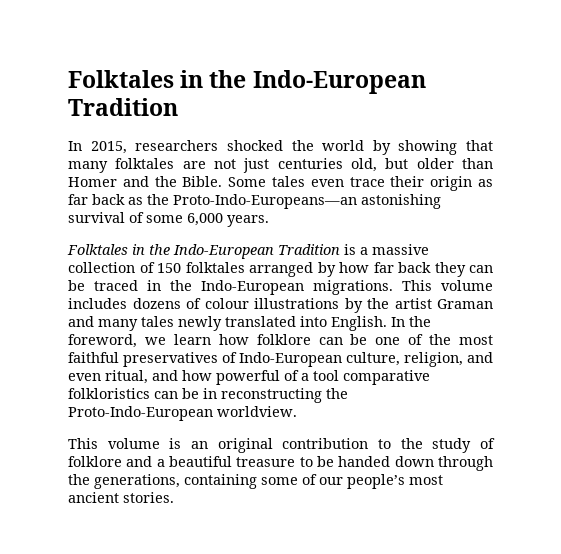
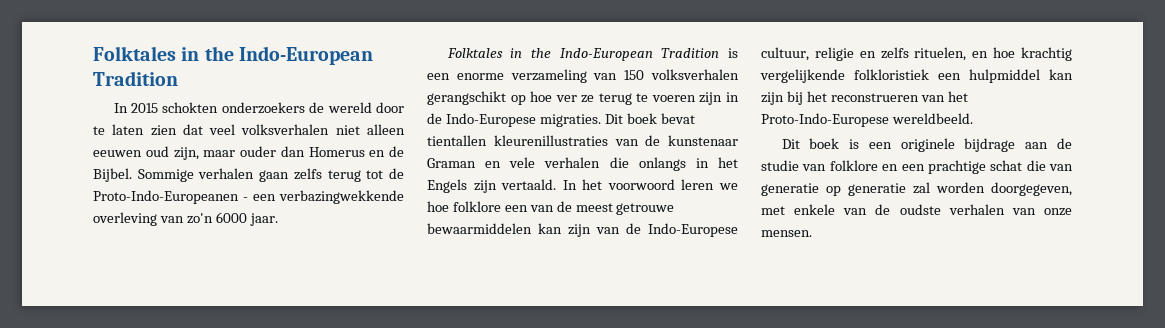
[90,140,493,155] [68,158,493,173] [68,176,494,191] [68,194,441,209] [68,212,269,227] 2015, researchers shocked the world by showing that many folktales are not just centuries old, but older than Homer and the Bible. Some tales even trace their origin as far back as the Proto-Indo-Europeans—an astonishing survival of some 6,000 years. -> [131,102,404,114] [93,124,405,136] [93,146,404,160] [93,168,405,182] [93,190,404,204] [93,212,278,226] 2015 schokten onderzoekers de wereld door te laten zien dat veel volksverhalen niet alleen eeuwen oud zijn, maar ouder dan Homerus en de Bijbel. Sommige verhalen gaan zelfs terug tot de Proto-Indo-Europeanen - een verbazingwekkende overleving van zo'n 6000 jaar.
[360,244,429,255] [68,262,493,277] [68,280,493,295] [68,298,493,313] [68,316,431,331] [68,334,493,348] [68,352,493,367] [68,370,430,385] [68,388,348,403] [68,406,297,421] [68,438,496,453] [68,456,493,471] [68,474,443,489] [68,492,174,503] a massive collection of 150 folktales arranged by how far back they can be traced in the Indo-European migrations. This volume includes dozens of colour illustrations by the artist Graman and many tales newly translated into English. In the foreword, we learn how folklore can be one of the most faithful preservatives of Indo-European culture, religion, and even ritual, and how powerful of a tool comparative folkloristics can be in reconstructing the Proto-Indo-European worldview. // This volume is an original contribution to the study of folklore and a beautiful treasure to be handed down through the generations, containing some of our people’s most ancient stories. -> [427,69,739,83] [427,91,739,105] [427,113,695,127] [427,135,738,146] [427,157,738,171] [427,179,738,193] [427,201,675,215] [427,223,738,237] [761,47,1072,61] [760,69,1073,83] [761,91,968,105] [761,113,973,127] [781,138,1072,152] [761,160,1073,174] [761,182,1072,196] [761,204,1072,216] [761,230,812,237] een enorme verzameling van 150 volksverhalen gerangschikt op hoe ver ze terug te voeren zijn in de Indo-Europese migraties. Dit boek bevat tientallen kleurenillustraties van de kunstenaar Graman en vele verhalen die onlangs in het Engels zijn vertaald. In het voorwoord leren we hoe folklore een van de meest getrouwe bewaarmiddelen kan zijn van de Indo-Europese cultuur, religie en zelfs rituelen, en hoe krachtig vergelijkende folkloristiek een hulpmiddel kan zijn bij het reconstrueren van het Proto-Indo-Europese wereldbeeld. // Dit boek is een originele bijdrage aan de studie van folklore en een prachtige schat die van generatie op generatie zal worden doorgegeven, met enkele van de oudste verhalen van onze mensen.

